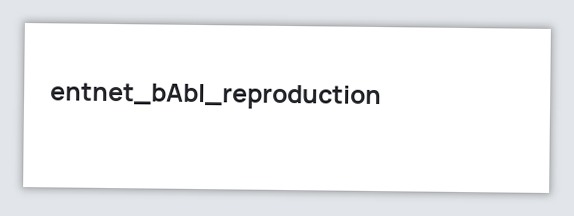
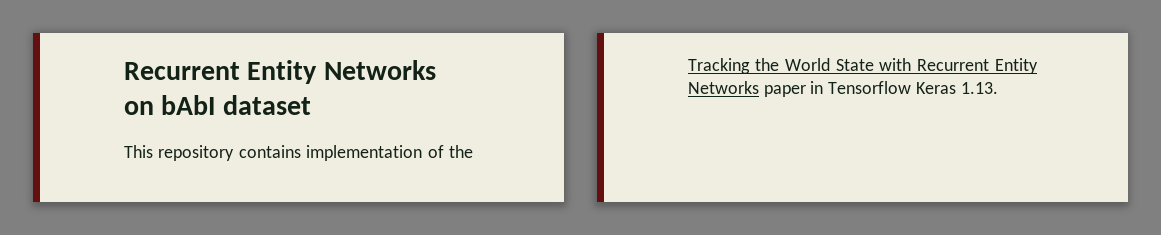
[50,82,382,111] entnet_bAbI_reproduction -> [124,60,436,84] [124,95,311,115] [124,145,473,161] [688,58,1038,74] [688,81,998,97] Recurrent Entity Networks on bAbI dataset // This repository contains implementation of the Tracking the World State with Recurrent Entity Networks paper in Tensorflow Keras 1.13.

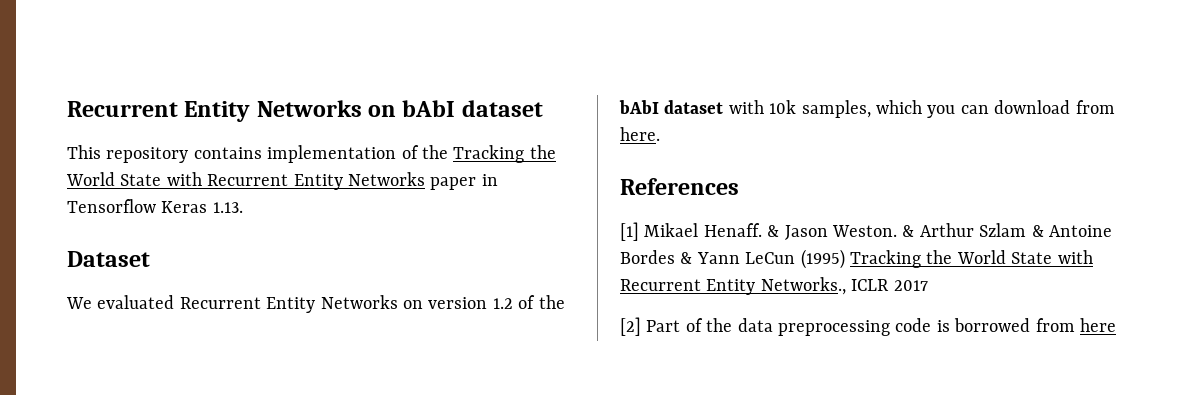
(998, 88) none -> [67,251,150,267] [66,295,565,313] [619,100,1115,118] [620,127,660,141] [620,178,739,195] [620,222,1112,241] [620,249,1093,269] [620,277,928,295] [620,317,1116,336] // Dataset // We evaluated Recurrent Entity Networks on version 1.2 of the bAbI dataset with 10k samples, which you can download from here. // References // [1] Mikael Henaff. & Jason Weston. & Arthur Szlam & Antoine Bordes & Yann LeCun (1995) Tracking the World State with Recurrent Entity Networks., ICLR 2017 // [2] Part of the data preprocessing code is borrowed from here

